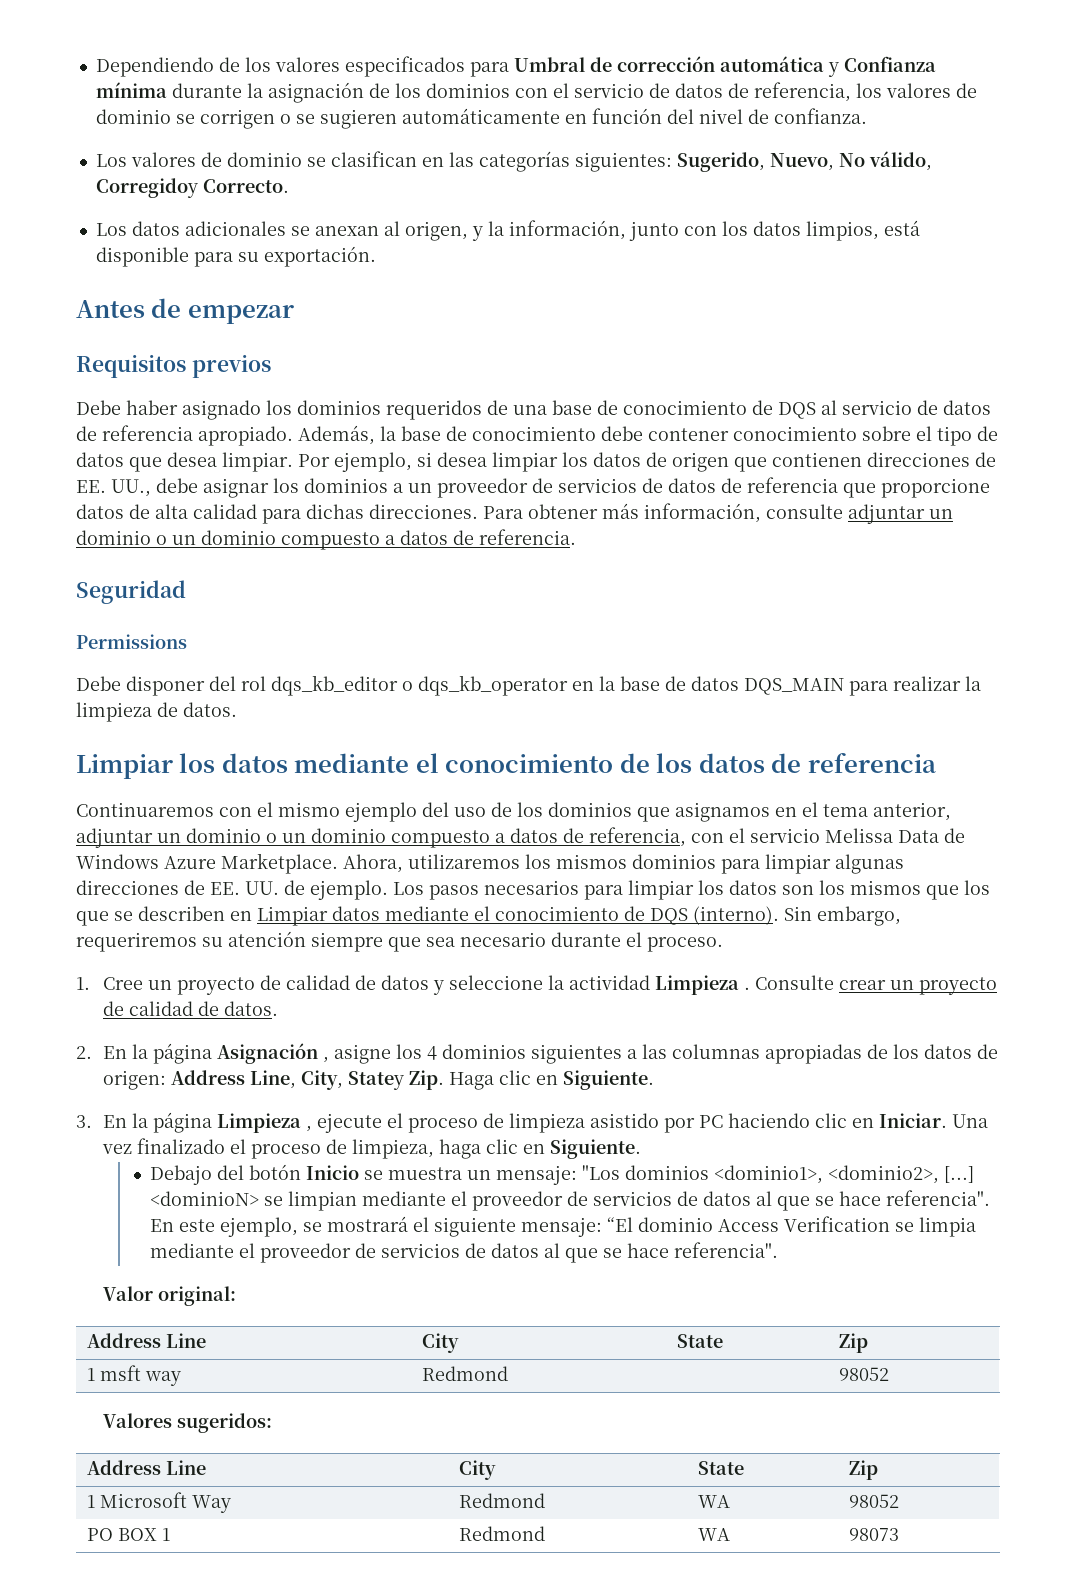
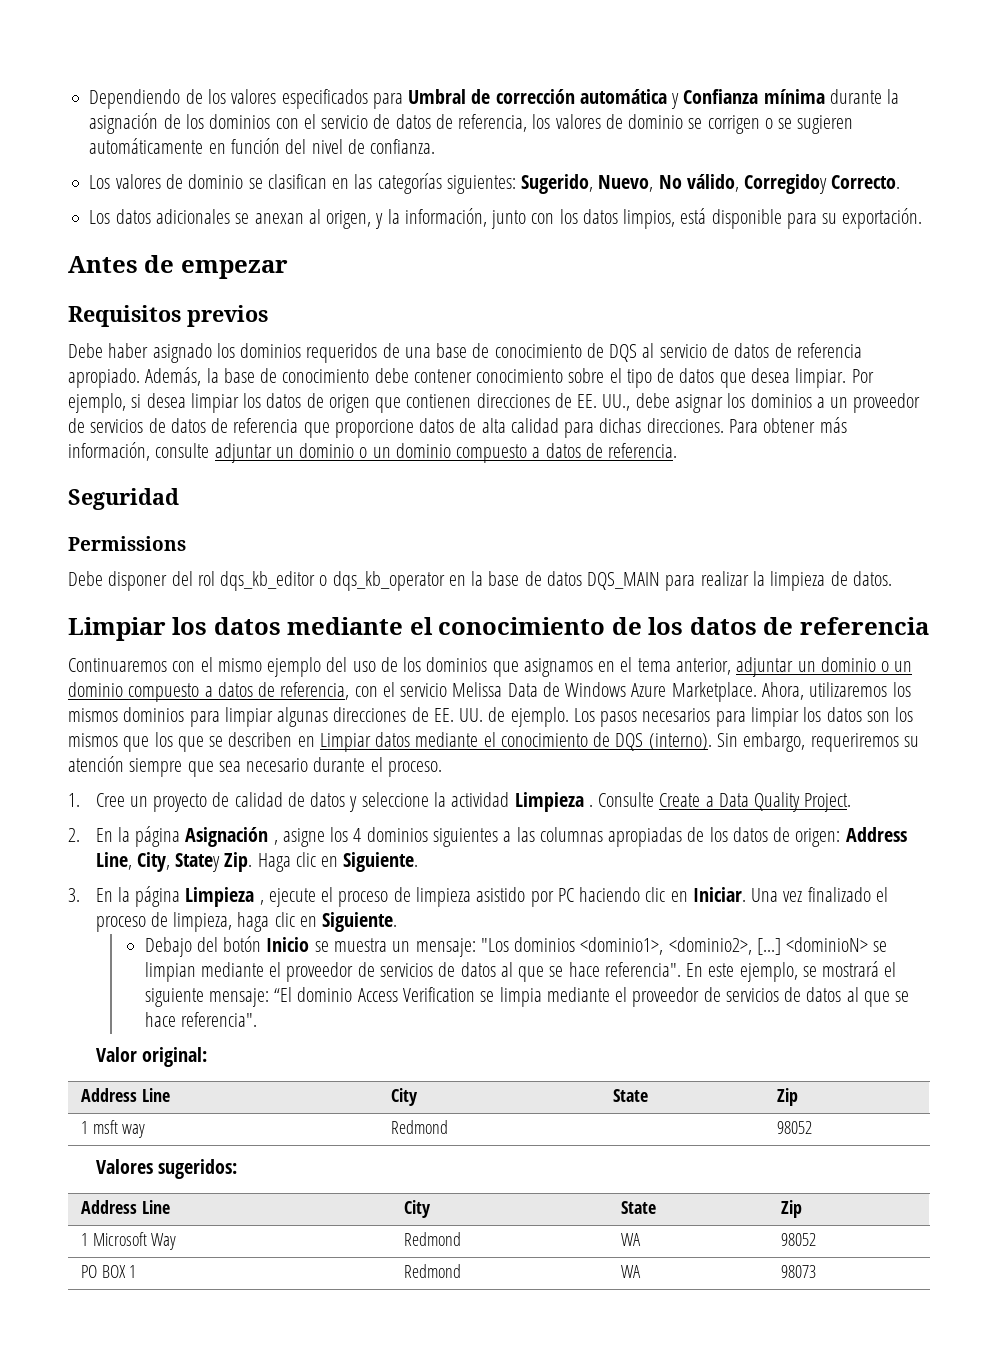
[839,977,998,995] [103,1001,279,1016] crear un proyecto de calidad de datos. -> [659,792,852,812] Create a Data Quality Project.

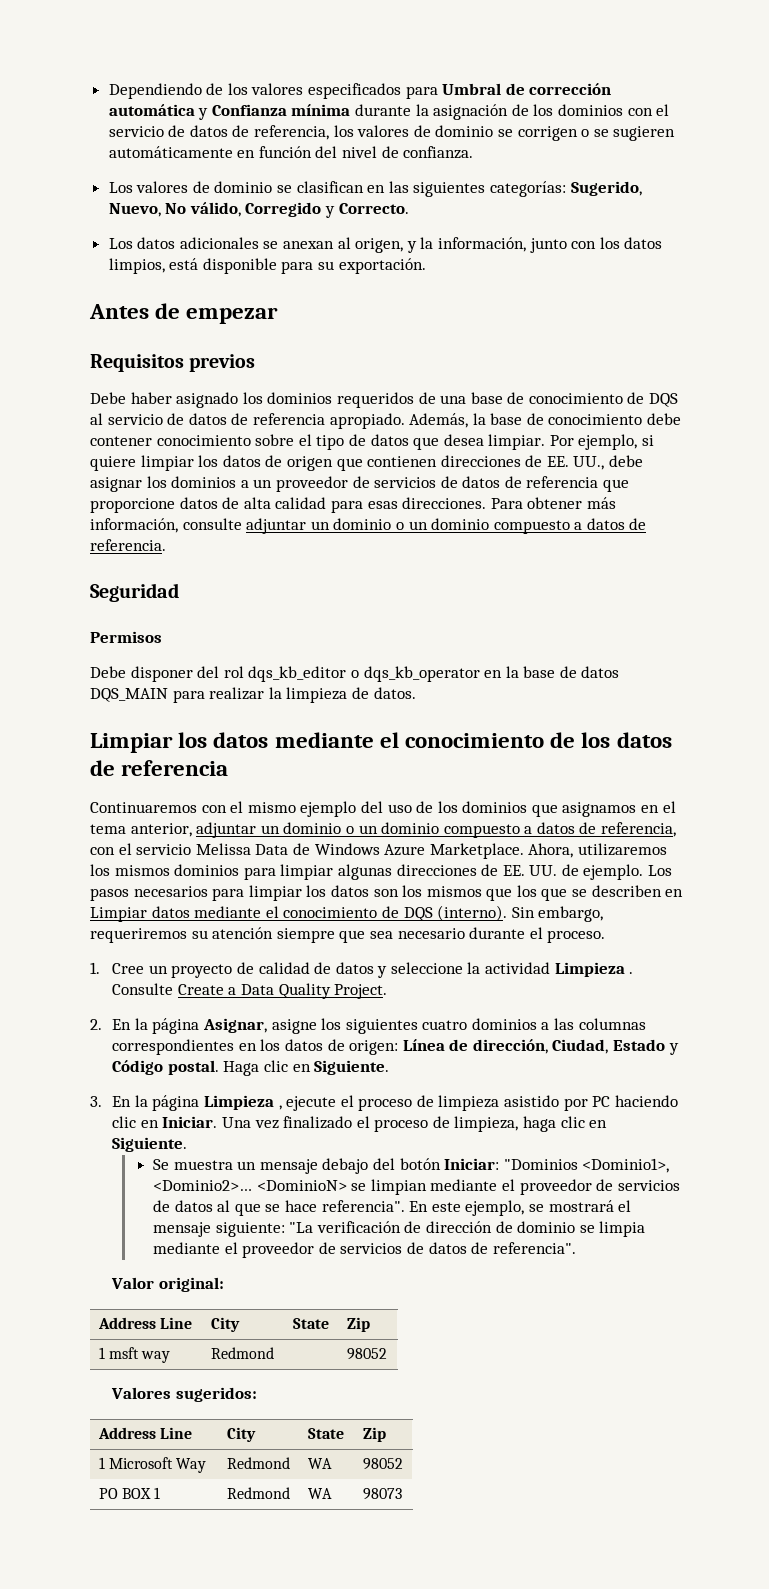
[377,173,516,194] categorías siguientes: -> [413,181,567,197] siguientes categorías:
[744,174,828,194] Corregidoy -> [245,202,336,218] Corregido y
[146,393,186,408] desea -> [90,456,136,471] quiere
[599,418,642,433] dichas -> [367,501,398,509] esas
[68,536,186,551] Permissions -> [90,631,162,643] Permisos
[185,827,498,847] Asignación , asigne los 4 dominios siguientes -> [202,1018,537,1034] Asignar, asigne los siguientes cuatro dominios
[608,827,705,847] apropiadas de -> [112,1039,257,1055] correspondientes en
[845,827,907,842] [95,852,253,872] Address Line, City, Statey Zip. -> [402,1039,679,1055] [112,1060,219,1075] Línea de dirección, Ciudad, Estado y Código postal.
[144,936,869,957] Debajo del botón Inicio se muestra un mensaje: "Los dominios <dominio1>, <dominio2>, [...] <dominioN> -> [153,1158,670,1174] [153,1180,347,1191] Se muestra un mensaje debajo del botón Iniciar: "Dominios <Dominio1>, <Dominio2>… <DominioN>
[144,987,475,1007] siguiente mensaje: “El dominio Access Verification -> [153,1221,576,1237] mensaje siguiente: "La verificación de dirección de dominio
[846,987,910,1007] [144,1012,176,1027] al que se hace -> [471,1242,489,1254] de

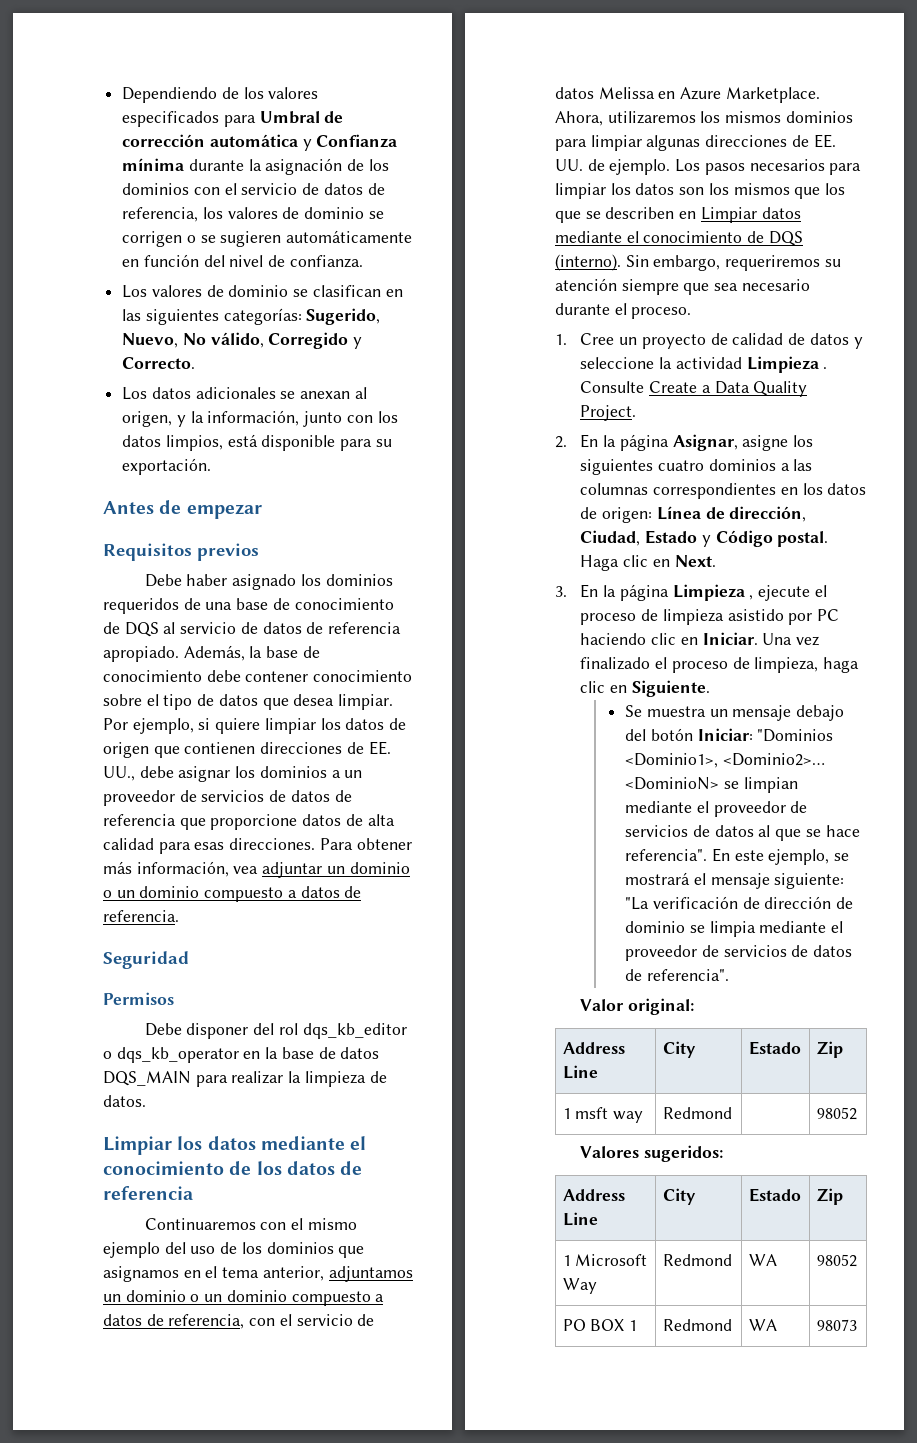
[182,518,242,530] consulte -> [233,866,259,874] vea
[196,822,257,838] adjuntar -> [328,1266,413,1282] adjuntamos
[195,843,380,855] Melissa Data de Windows -> [357,1314,375,1326] [555,87,676,99] de datos Melissa en
[314,1060,390,1075] Siguiente. -> [674,555,716,567] Next.
[292,1318,329,1329] State -> [748,1041,801,1055] Estado
[307,1428,344,1439] State -> [748,1188,801,1202] Estado

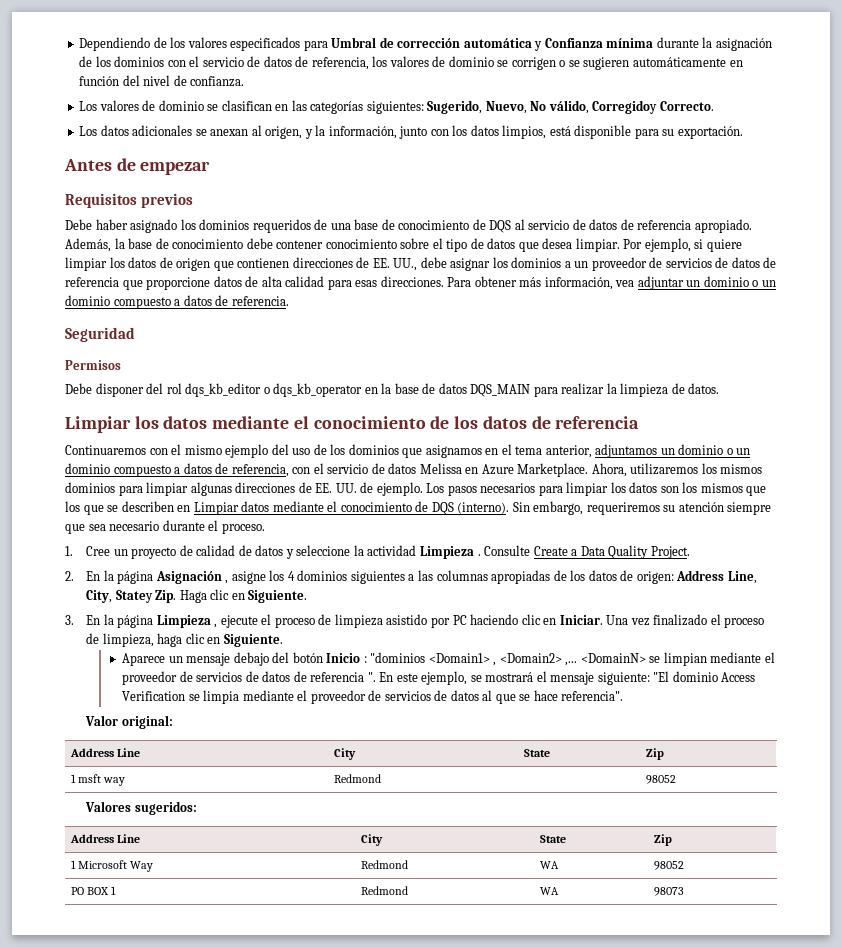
[145,308,302,325] siguientes categorías: -> [310,101,424,114] categorías siguientes:
[268,332,363,349] Corregido y -> [592,100,658,114] Corregidoy
[672,434,814,451] [580,459,776,475] Asignar, asigne los siguientes cuatro dominios -> [155,570,405,584] Asignación , asigne los 4 dominios siguientes
[653,483,798,499] correspondientes en -> [491,570,567,584] apropiadas de
[656,506,807,522] [580,530,829,547] Línea de dirección, Ciudad, Estado y Código postal. -> [676,570,757,584] [86,590,177,603] Address Line, City, Statey Zip.
[674,555,716,567] Next. -> [248,590,308,603] Siguiente.
[625,705,706,717] Se muestra -> [122,653,166,666] Aparece
[697,728,834,742] [625,753,825,768] [625,777,720,790] Iniciar: "Dominios <Dominio1>, <Dominio2>… <DominioN> -> [326,652,646,666] Inicio : "dominios <Domain1> , <Domain2> ,... <DomainN>
(754, 831) none -> [293,671,756,685] [122,690,479,704] de referencia ". En este ejemplo, se mostrará el mensaje siguiente: "El dominio Access Verification se limpia mediante el proveedor de servicios de datos
[711,848,850,865] [625,872,845,889] [625,896,854,910] [625,921,844,937] [625,945,853,961] [625,969,729,981] En este ejemplo, se mostrará el mensaje siguiente: "La verificación de dirección de dominio se limpia mediante el proveedor de servicios de datos de referencia". -> (624, 696) none
[748,1041,801,1055] Estado -> [523,749,550,757] State
[748,1188,801,1202] Estado -> [539,835,566,843] State

